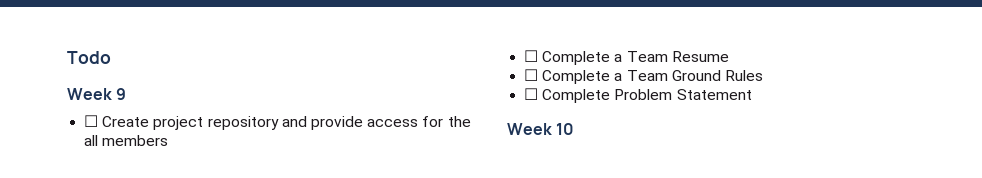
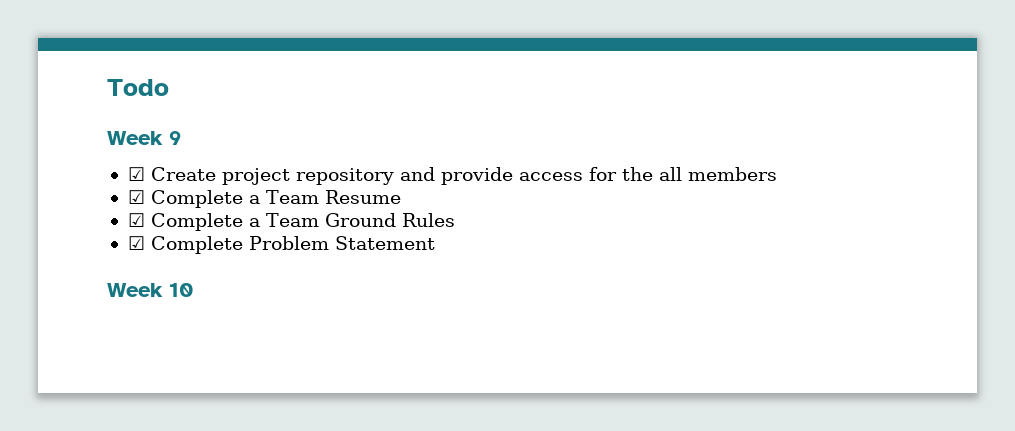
[84,115,99,127] ☐ -> [127,167,145,181] ☑
[524,50,539,62] ☐ -> [127,190,145,204] ☑
[524,69,539,81] ☐ -> [127,213,145,227] ☑
[524,88,539,100] ☐ -> [127,236,145,250] ☑

